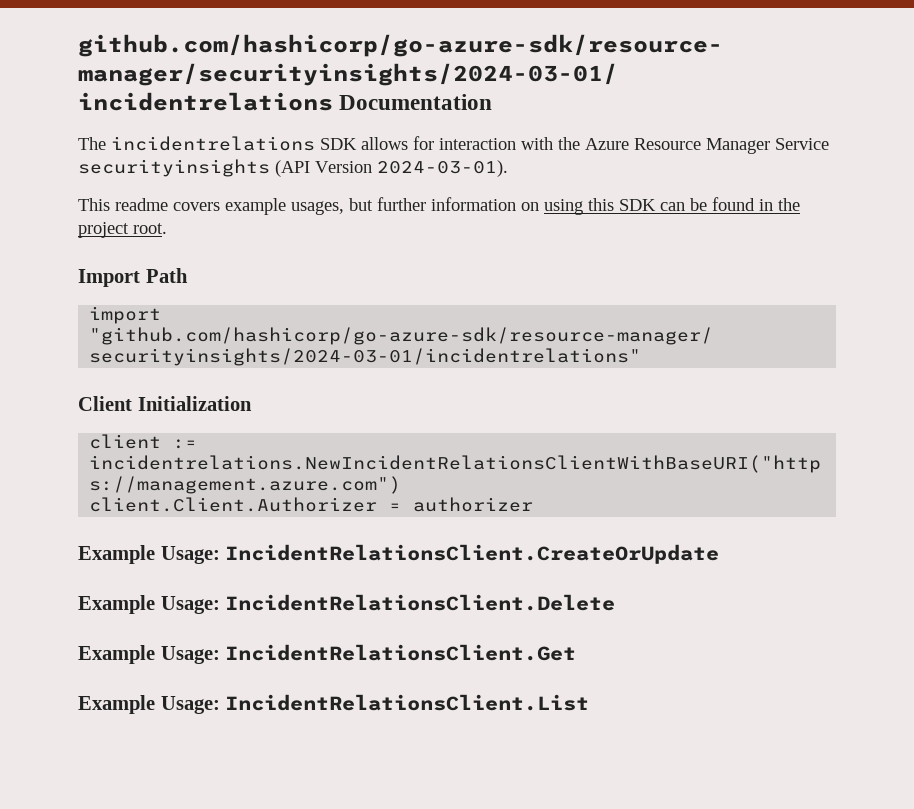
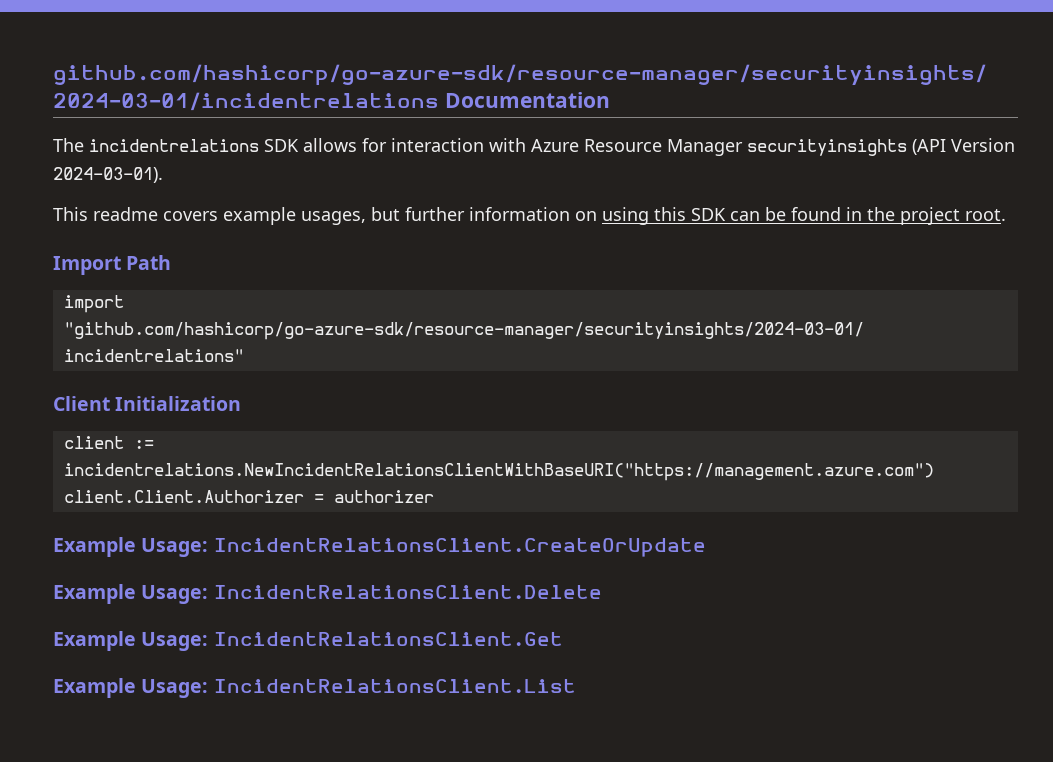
[558,137,580,150] the -> (526, 145) none
[775,138,829,150] Service -> (743, 147) none

